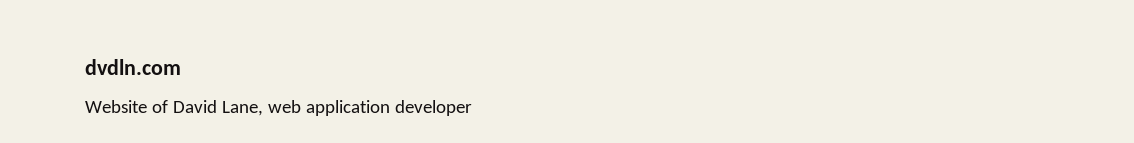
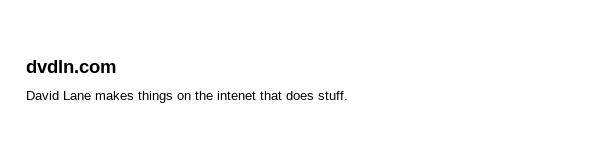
[85,100,472,116] Website of David Lane, web application developer -> [26,91,348,103] David Lane makes things on the intenet that does stuff.

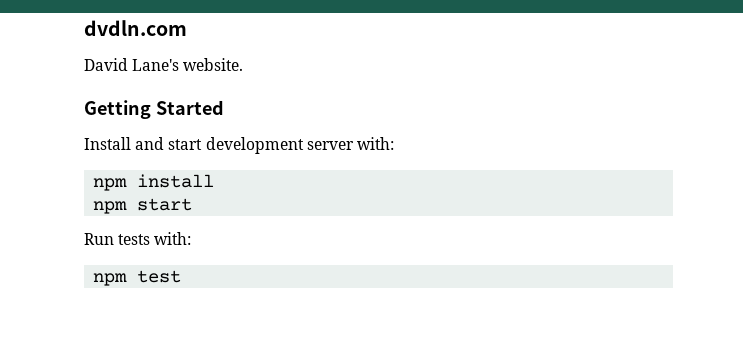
[63,91,348,103] Lane makes things on the intenet that does stuff. -> [132,58,244,71] [84,100,224,119] [84,137,394,154] [93,174,215,191] [93,198,193,214] [84,232,192,245] [93,270,182,286] Lane's website. // Getting Started // Install and start development server with: // npm install // npm start // Run tests with: // npm test

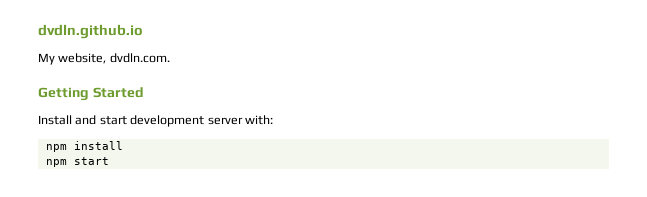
[84,20,187,36] [84,58,244,71] dvdln.com // David Lane's website. -> [38,24,143,39] [38,53,170,65] dvdln.github.io // My website, dvdln.com.
[84,232,192,245] [93,270,182,286] // Run tests with: // npm test -> (109, 161) none

